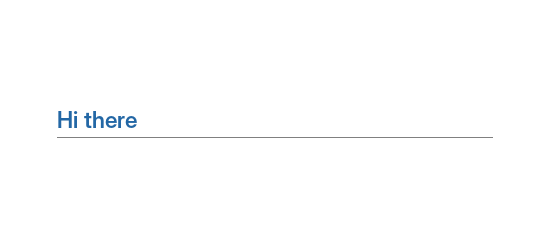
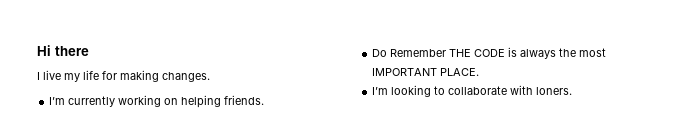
(138, 119) none -> [37,70,210,82] [49,95,265,108] [372,47,607,59] [372,68,480,76] [372,85,573,97] // I live my life for making changes. // I’m currently working on helping friends. // Do Remember THE CODE is always the most IMPORTANT PLACE. // I’m looking to collaborate with loners.

